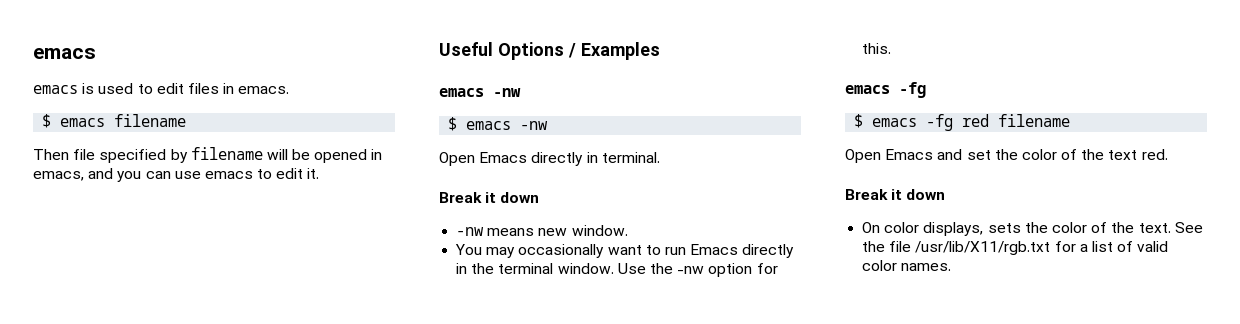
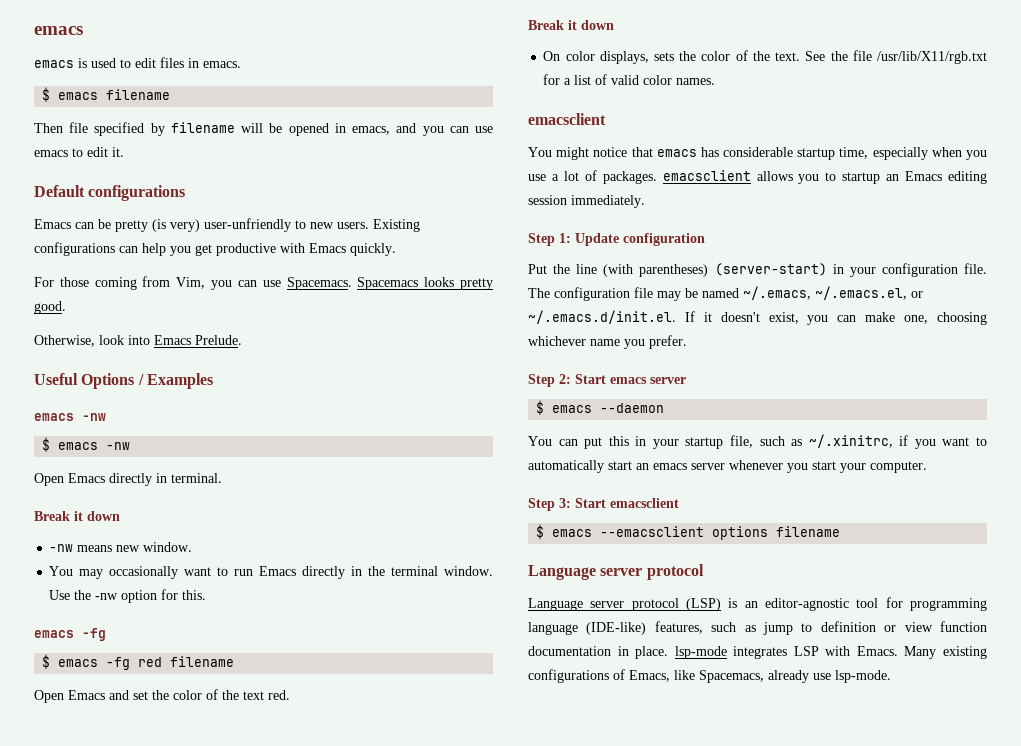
(320, 173) none -> [34,185,186,201] [34,218,420,232] [34,242,396,256] [34,276,493,290] [34,301,66,314] [34,335,242,347] // Default configurations // Emacs can be pretty (is very) user-unfriendly to new users. Existing configurations can help you get productive with Emacs quickly. // For those coming from Vim, you can use Spacemacs. Spacemacs looks pretty good. // Otherwise, look into Emacs Prelude.
(952, 267) none -> [528,113,606,125] [528,147,987,160] [528,170,988,184] [528,195,645,208] [528,233,705,246] [528,263,987,277] [528,286,923,301] [528,310,988,325] [528,335,687,349] [528,374,686,387] [536,400,665,415] [528,434,987,449] [528,460,927,473] [528,498,679,511] [536,524,841,540] [528,564,704,580] [528,597,987,611] [528,621,987,635] [528,646,987,659] [528,669,891,683] // emacsclient // You might notice that emacs has considerable startup time, especially when you use a lot of packages. emacsclient allows you to startup an Emacs editing session immediately. // Step 1: Update configuration // Put the line (with parentheses) (server-start) in your configuration file. The configuration file may be named ~/.emacs, ~/.emacs.el, or ~/.emacs.d/init.el. If it doesn't exist, you can make one, choosing whichever name you prefer. // Step 2: Start emacs server // $ emacs --daemon // You can put this in your startup file, such as ~/.xinitrc, if you want to automatically start an emacs server whenever you start your computer. // Step 3: Start emacsclient // $ emacs --emacsclient options filename // Language server protocol // Language server protocol (LSP) is an editor-agnostic tool for programming language (IDE-like) features, such as jump to definition or view function documentation in place. lsp-mode integrates LSP with Emacs. Many existing configurations of Emacs, like Spacemacs, already use lsp-mode.

